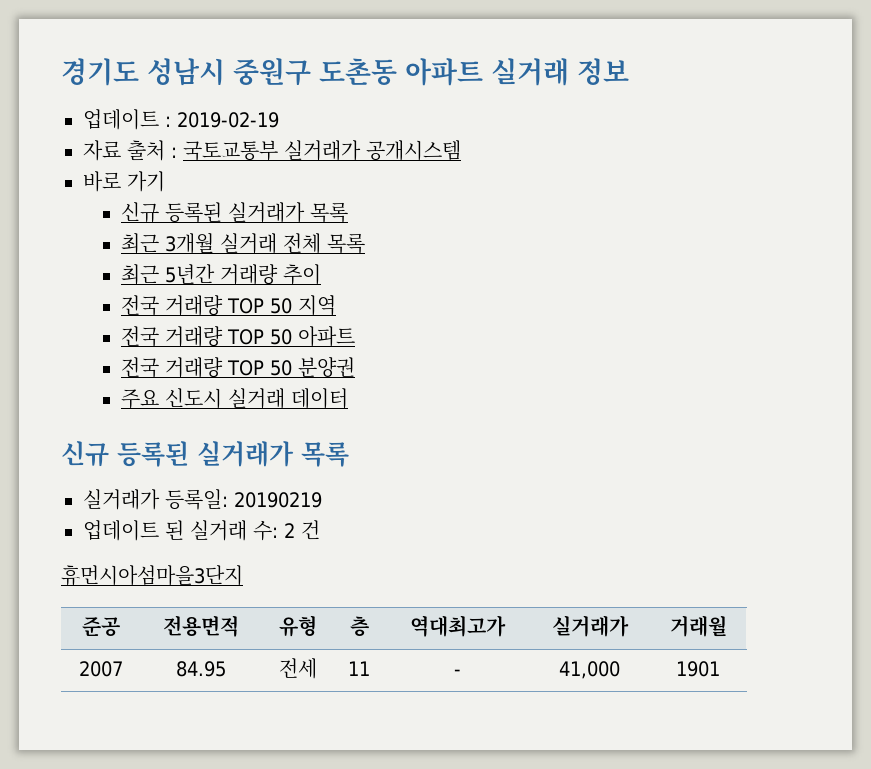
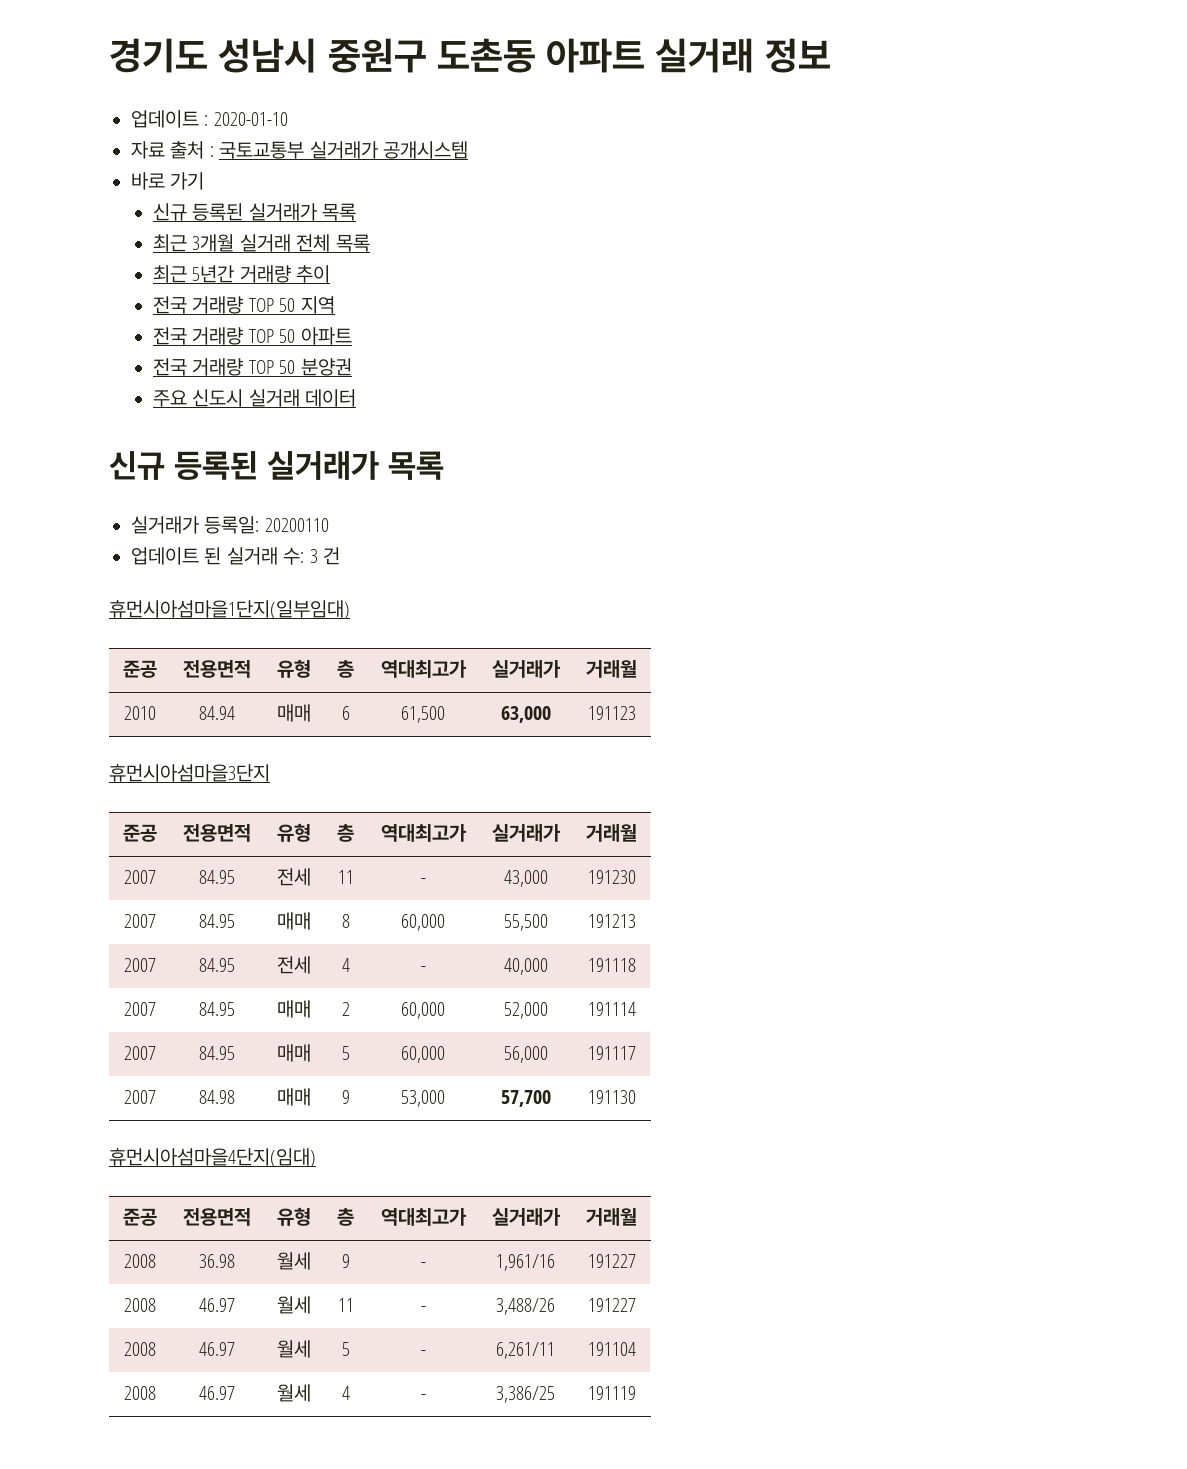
[177,112,279,128] 2019-02-19 -> [213,112,288,126] 2020-01-10
[234,492,322,508] 20190219 -> [264,518,329,532] 20200110
[284,523,295,538] 2 -> [309,549,318,563] 3
(320, 530) none -> [109,600,350,619] [122,660,157,678] [182,660,251,678] [276,659,311,678] [337,660,354,678] [380,660,467,678] [491,660,561,678] [586,660,637,678] [123,706,156,720] [198,706,235,720] [276,704,311,722] [341,706,350,720] [401,706,445,723] [500,706,551,723] [587,706,636,720] // 휴먼시아섬마을1단지(일부임대) // 준공 | 전용면적 | 유형 | 층 | 역대최고가 | 실거래가 | 거래월 // 2010 | 84.94 | 매매 | 6 | 61,500 | 63,000 | 191123
[559,661,620,679] [676,661,720,677] 41,000 | 1901 -> [503,870,548,887] [587,870,636,884] [123,914,156,928] [198,914,235,928] [276,912,311,930] [341,914,350,928] [401,914,445,931] [503,914,548,931] [587,914,636,928] [123,958,156,972] [198,958,235,972] [276,956,311,974] [341,958,350,972] [420,966,426,972] [503,958,548,975] [587,958,636,972] [123,1002,156,1016] [198,1002,235,1016] [276,1000,311,1018] [341,1002,350,1016] [401,1002,445,1019] [503,1002,548,1019] [587,1002,636,1016] [123,1046,156,1060] [198,1046,235,1060] [276,1044,311,1062] [341,1046,350,1060] [401,1046,445,1063] [503,1046,548,1063] [587,1046,636,1060] [123,1090,156,1104] [198,1090,235,1104] [276,1088,311,1106] [341,1090,350,1104] [401,1090,445,1107] [500,1090,551,1107] [587,1090,636,1104] [109,1148,316,1167] [122,1208,157,1226] [182,1208,251,1226] [276,1207,311,1226] [337,1208,354,1226] [380,1208,467,1226] [491,1208,561,1226] [586,1208,637,1226] [123,1254,156,1268] [198,1254,235,1268] [276,1252,311,1270] [341,1254,350,1268] [420,1262,426,1268] [496,1254,555,1271] [587,1254,636,1268] [123,1298,156,1312] [198,1298,235,1312] [276,1296,311,1314] [337,1298,354,1312] [420,1306,426,1312] [496,1298,555,1315] [587,1298,636,1312] [123,1342,156,1356] [198,1342,235,1356] [276,1340,311,1358] [341,1342,350,1356] [420,1350,426,1356] [496,1342,555,1359] [587,1342,636,1356] [123,1386,156,1400] [198,1386,235,1400] [276,1384,311,1402] [341,1386,350,1400] [420,1394,426,1400] [496,1386,555,1403] [587,1386,636,1400] 43,000 | 191230 // 2007 | 84.95 | 매매 | 8 | 60,000 | 55,500 | 191213 // 2007 | 84.95 | 전세 | 4 | - | 40,000 | 191118 // 2007 | 84.95 | 매매 | 2 | 60,000 | 52,000 | 191114 // 2007 | 84.95 | 매매 | 5 | 60,000 | 56,000 | 191117 // 2007 | 84.98 | 매매 | 9 | 53,000 | 57,700 | 191130 // 휴먼시아섬마을4단지(임대) // 준공 | 전용면적 | 유형 | 층 | 역대최고가 | 실거래가 | 거래월 // 2008 | 36.98 | 월세 | 9 | - | 1,961/16 | 191227 // 2008 | 46.97 | 월세 | 11 | - | 3,488/26 | 191227 // 2008 | 46.97 | 월세 | 5 | - | 6,261/11 | 191104 // 2008 | 46.97 | 월세 | 4 | - | 3,386/25 | 191119

